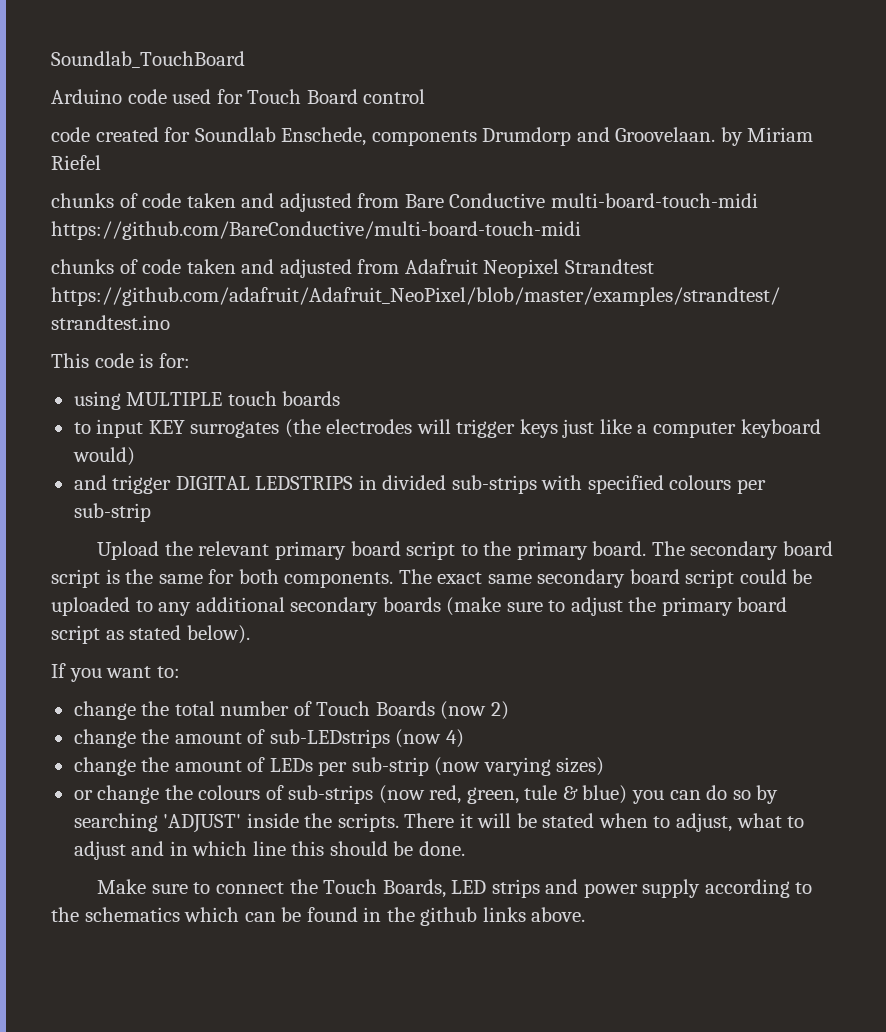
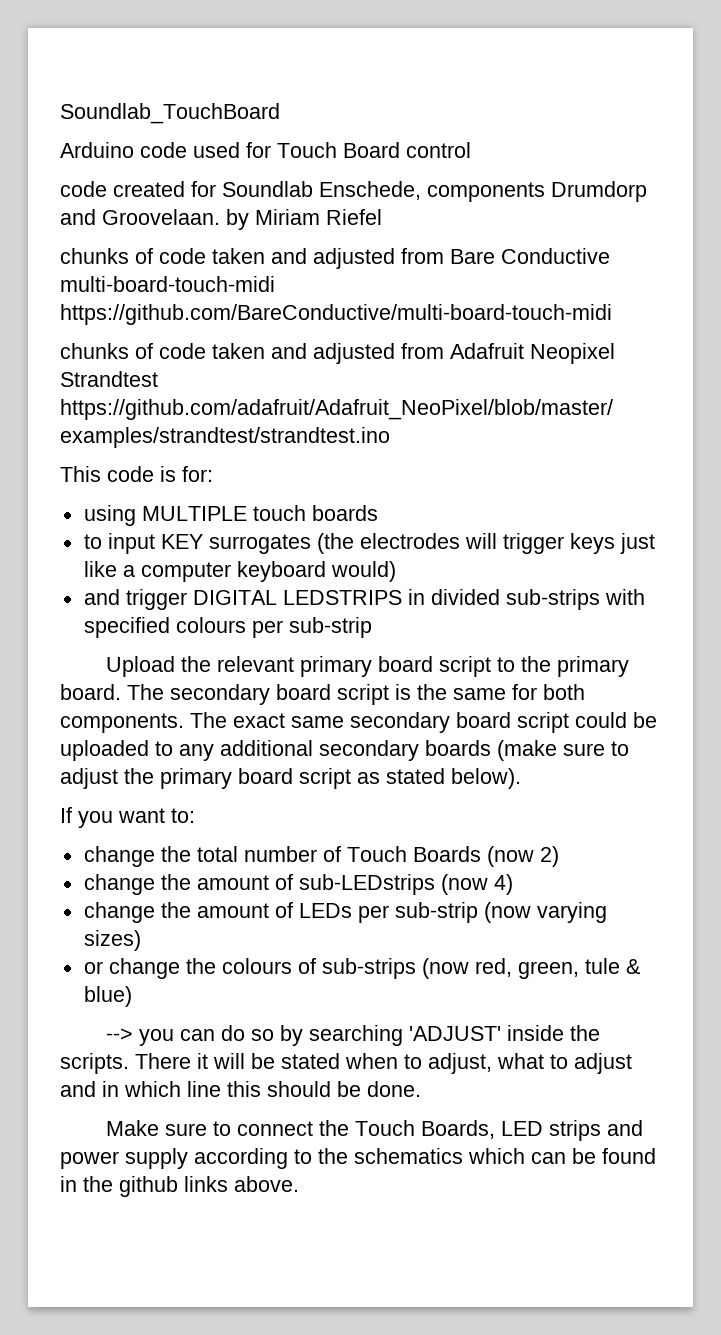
(628, 794) none -> [106,1028,134,1041] // -->

